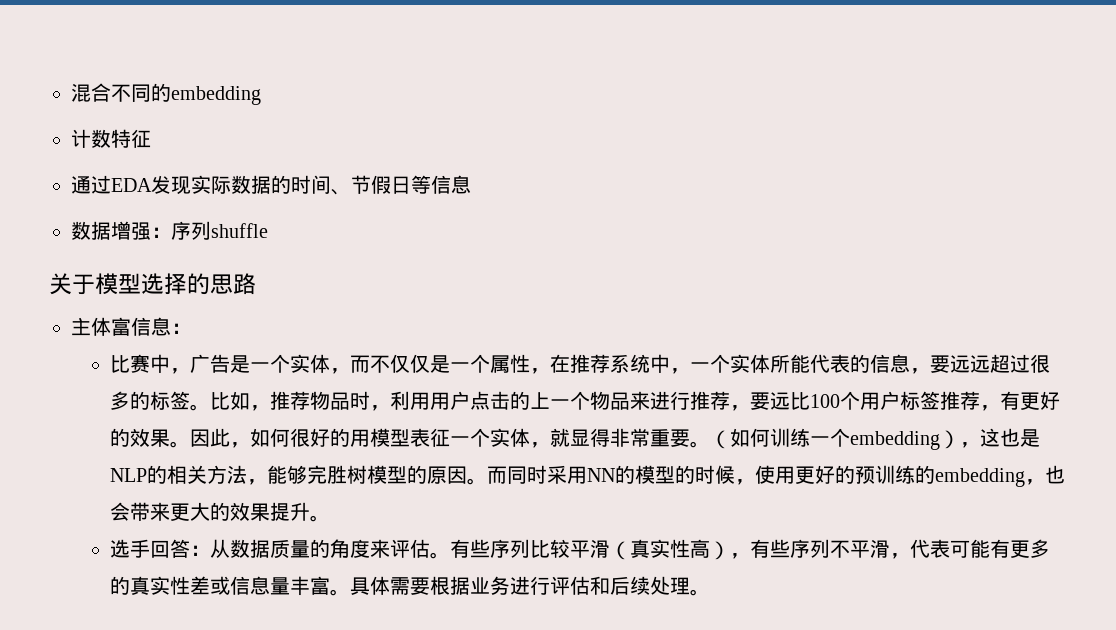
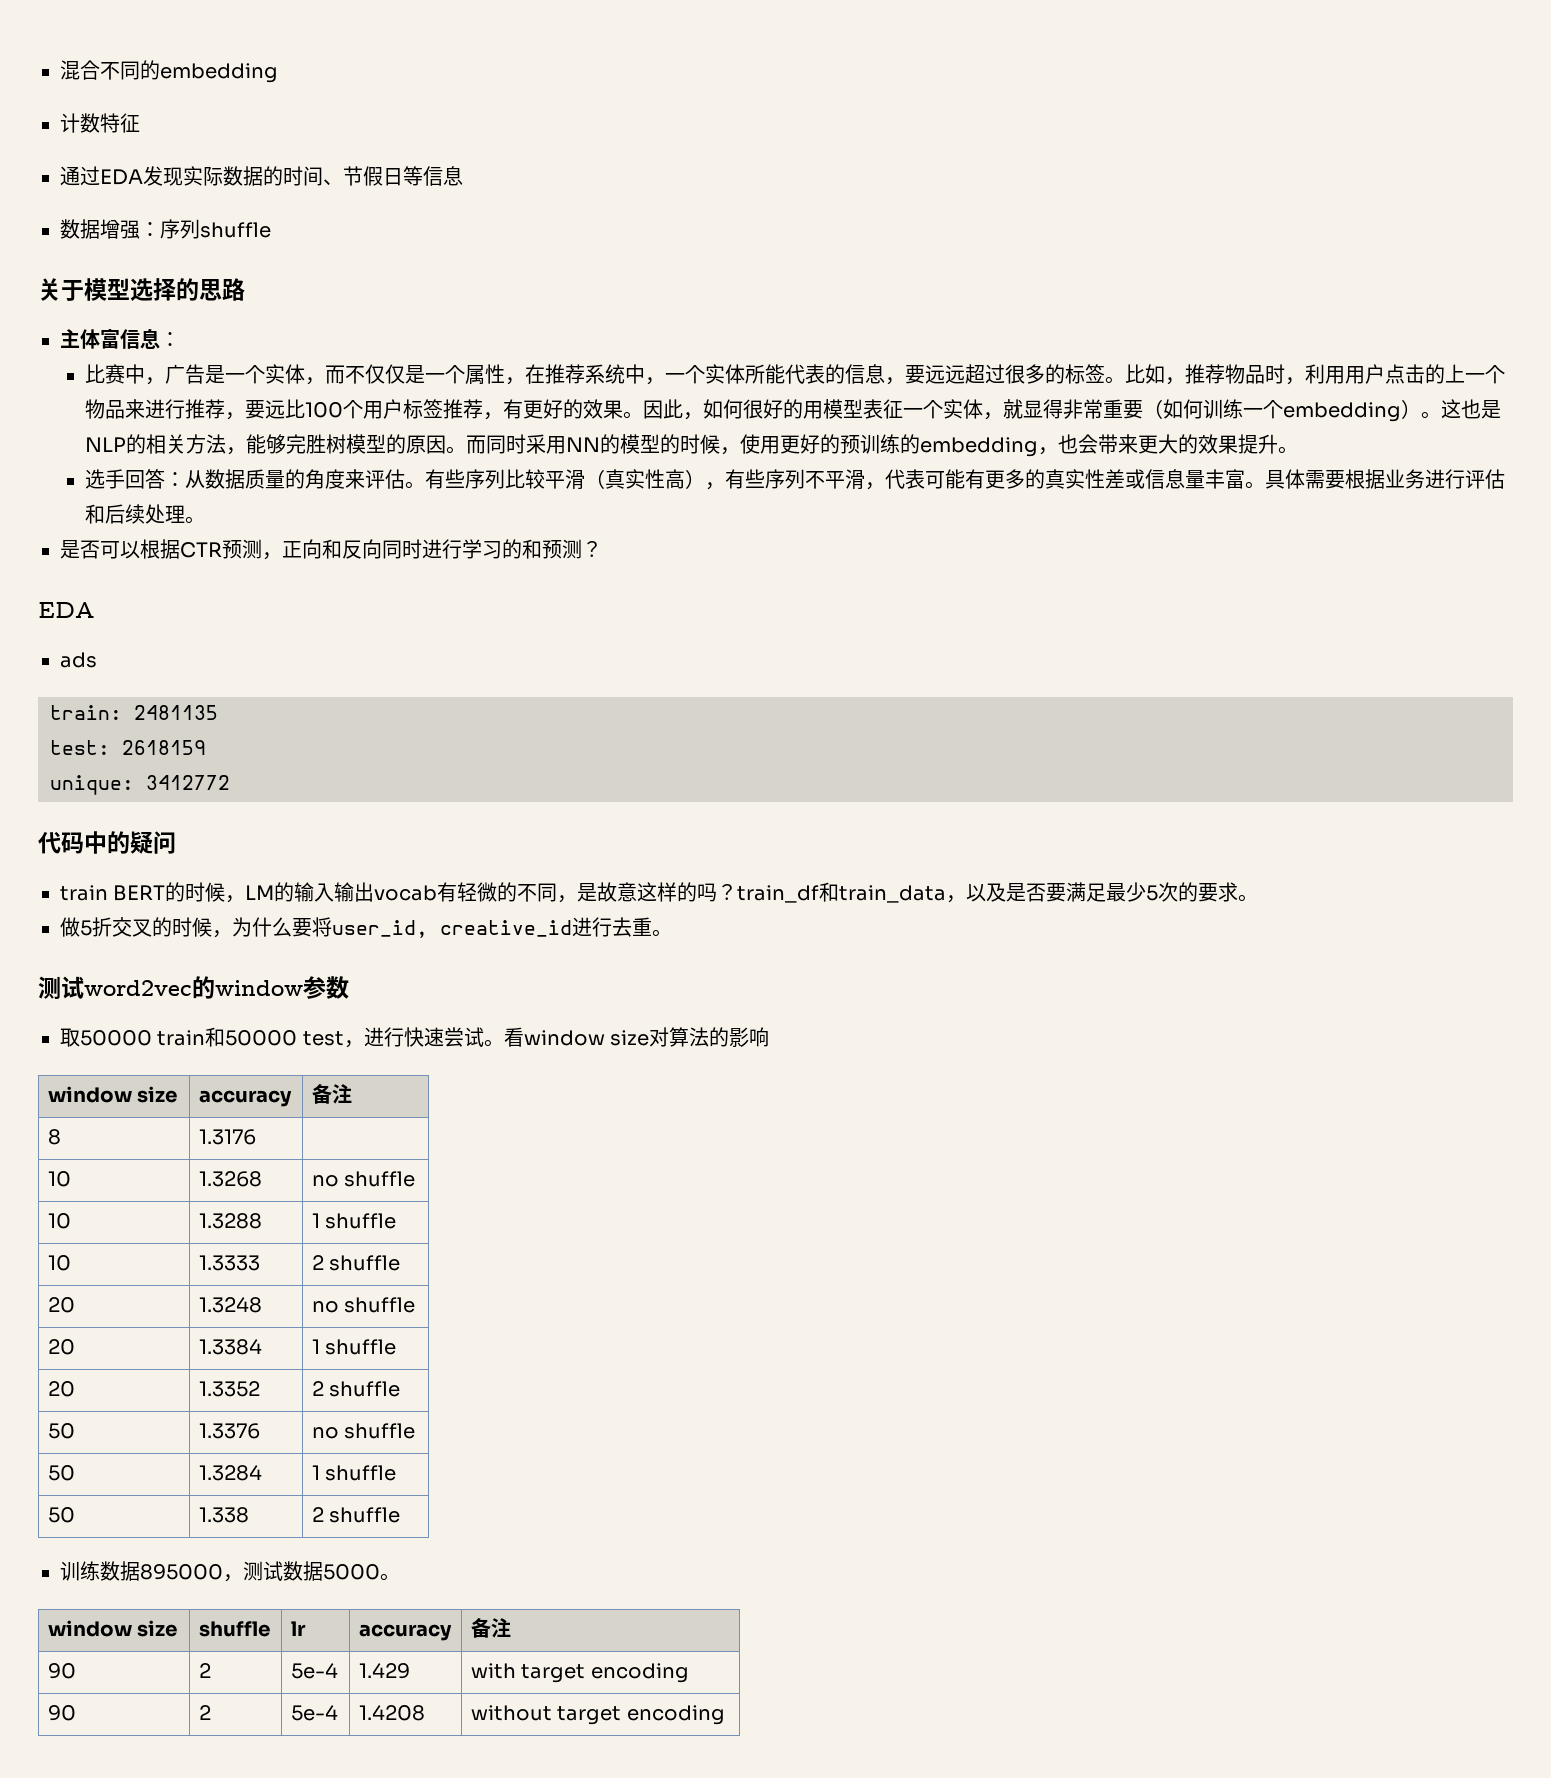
[690,441,711,448] 。 -> (1144, 409) none
[960,442,981,448] ， -> [1421,411,1442,419] 。
(711, 592) none -> [60,539,602,560] [38,602,94,618] [60,652,97,668] [50,705,218,720] [50,740,206,755] [50,775,230,795] [38,831,176,854] [60,882,1259,903] [60,917,672,938] [38,976,349,999] [60,1027,770,1048] [47,1086,178,1103] [198,1090,292,1107] [311,1084,352,1104] [47,1129,61,1145] [198,1129,256,1145] [47,1171,71,1187] [198,1171,262,1187] [311,1171,416,1187] [47,1213,71,1229] [198,1213,262,1229] [311,1213,397,1229] [47,1255,71,1271] [198,1255,260,1271] [311,1255,401,1271] [47,1297,75,1313] [198,1297,262,1313] [311,1297,416,1313] [47,1339,75,1355] [198,1339,262,1355] [311,1339,397,1355] [47,1381,75,1397] [198,1381,260,1397] [311,1381,401,1397] [47,1423,75,1439] [198,1423,260,1439] [311,1423,416,1439] [47,1465,75,1481] [198,1465,262,1481] [311,1465,397,1481] [47,1507,75,1523] [198,1507,249,1523] [311,1507,401,1523] [60,1561,400,1582] [47,1620,178,1637] [198,1621,270,1637] [290,1621,306,1636] [358,1624,452,1641] [470,1618,511,1638] [47,1663,76,1679] [198,1663,211,1678] [290,1663,338,1679] [358,1663,410,1679] [470,1663,689,1683] [47,1705,76,1721] [198,1705,211,1720] [290,1705,338,1721] [358,1705,425,1721] [470,1705,725,1725] // 是否可以根据CTR预测，正向和反向同时进行学习的和预测？ // EDA // ads // train: 2481135 // test: 2618159 // unique: 3412772 // 代码中的疑问 // train BERT的时候，LM的输入输出vocab有轻微的不同，是故意这样的吗？train_df和train_data，以及是否要满足最少5次的要求。 // 做5折交叉的时候，为什么要将user_id, creative_id进行去重。 // 测试word2vec的window参数 // 取50000 train和50000 test，进行快速尝试。看window size对算法的影响 // window size | accuracy | 备注 // 8 | 1.3176 | // 10 | 1.3268 | no shuffle // 10 | 1.3288 | 1 shuffle // 10 | 1.3333 | 2 shuffle // 20 | 1.3248 | no shuffle // 20 | 1.3384 | 1 shuffle // 20 | 1.3352 | 2 shuffle // 50 | 1.3376 | no shuffle // 50 | 1.3284 | 1 shuffle // 50 | 1.338 | 2 shuffle // 训练数据895000，测试数据5000。 // window size | shuffle | lr | accuracy | 备注 // 90 | 2 | 5e-4 | 1.429 | with target encoding // 90 | 2 | 5e-4 | 1.4208 | without target encoding

